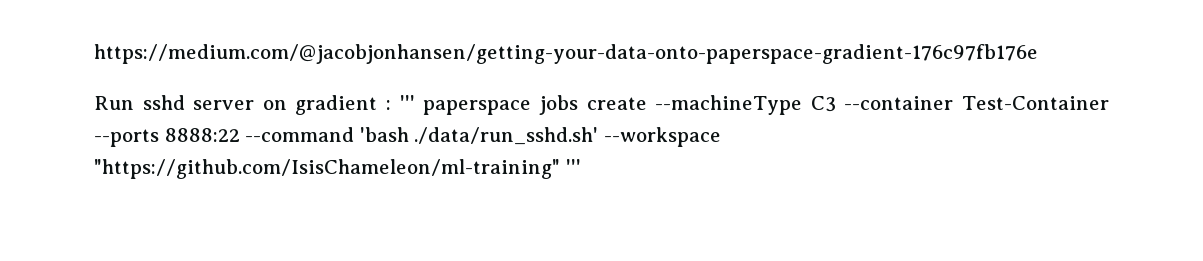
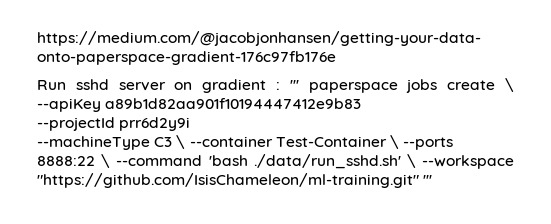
(647, 103) none -> [505,78,514,92] [37,98,362,112] [37,117,191,131] \ --apiKey a89b1d82aa901f10194447412e9b83 // --projectId prr6d2y9i //
(836, 104) none -> [176,135,186,149] \
(1110, 103) none -> [389,135,399,149] \
(240, 135) none -> [101,154,111,168] \
[603,127,721,147] [94,159,560,179] --workspace "https://github.com/IsisChameleon/ml-training" -> [406,154,514,169] [37,173,419,188] \ --workspace "https://github.com/IsisChameleon/ml-training.git"

